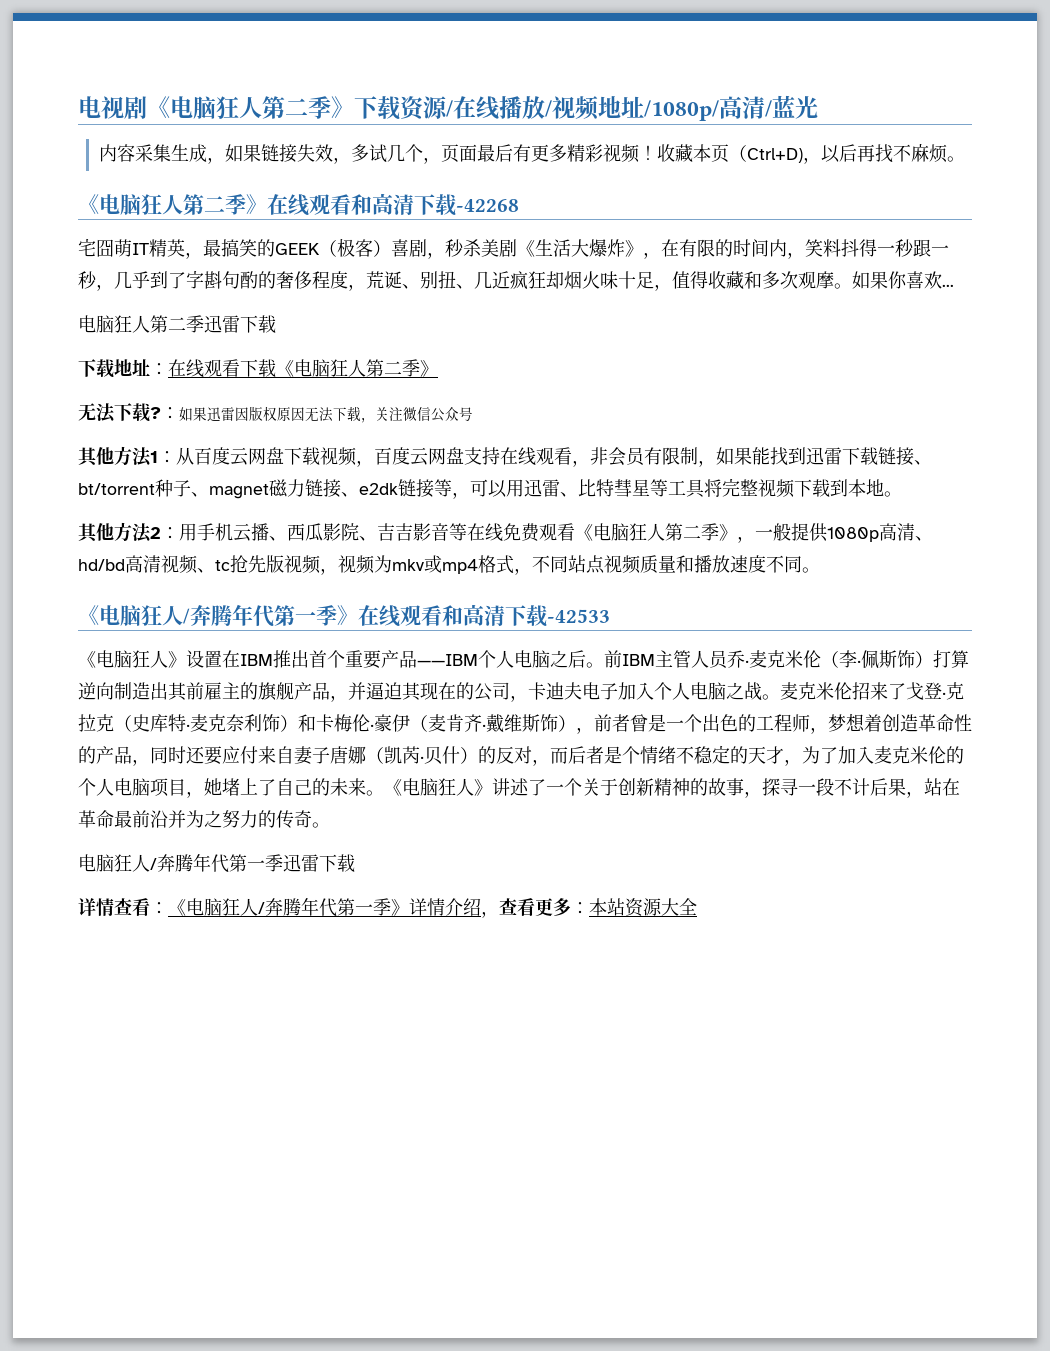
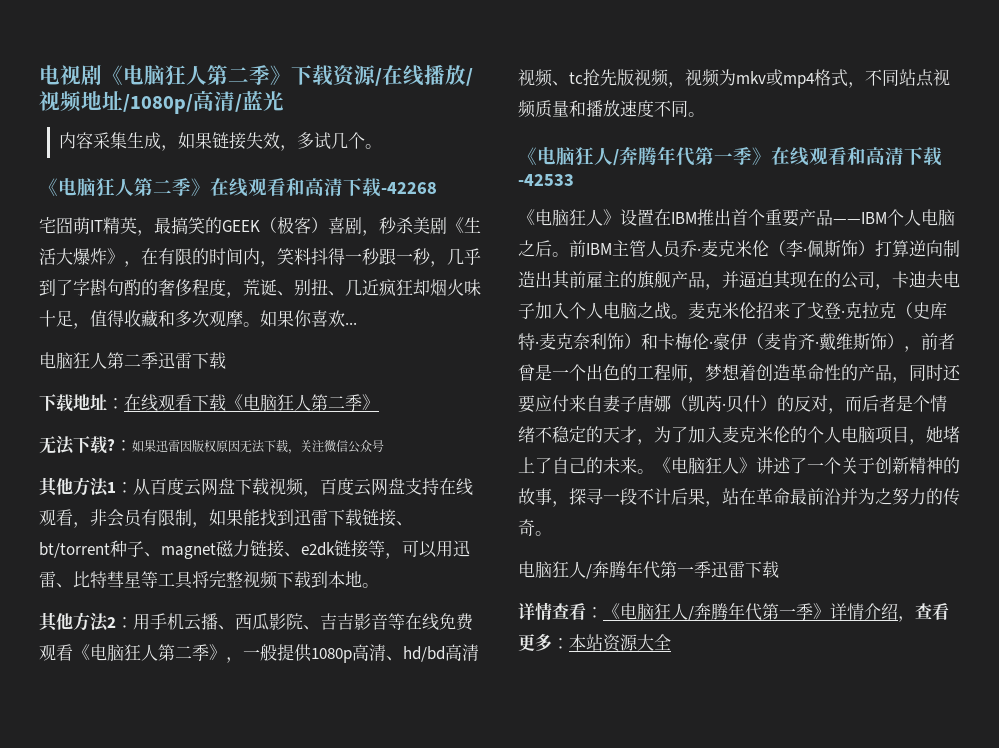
[422,143,947,164] ，页面最后有更多精彩视频！收藏本页（Ctrl+D)，以后再找不麻烦 -> (366, 140) none

